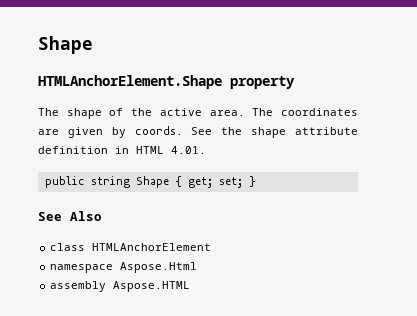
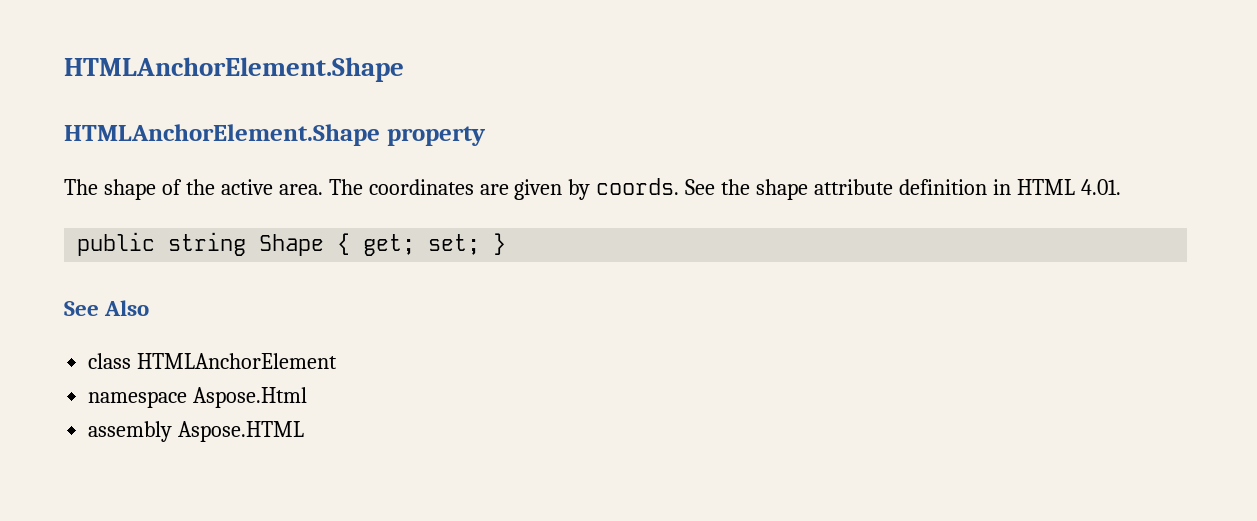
[38,36,93,54] Shape -> [64,57,404,82] HTMLAnchorElement.Shape

